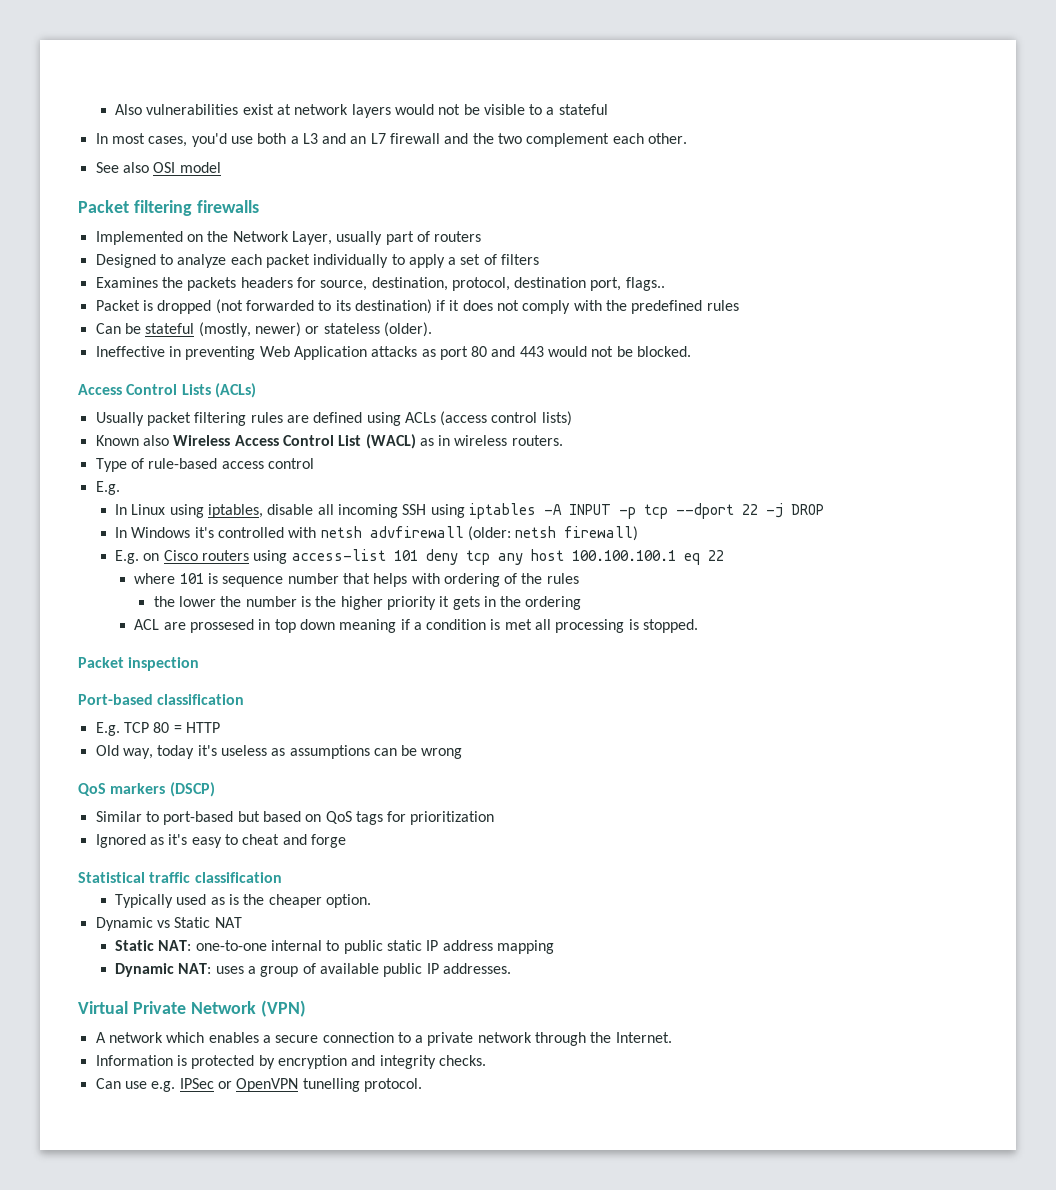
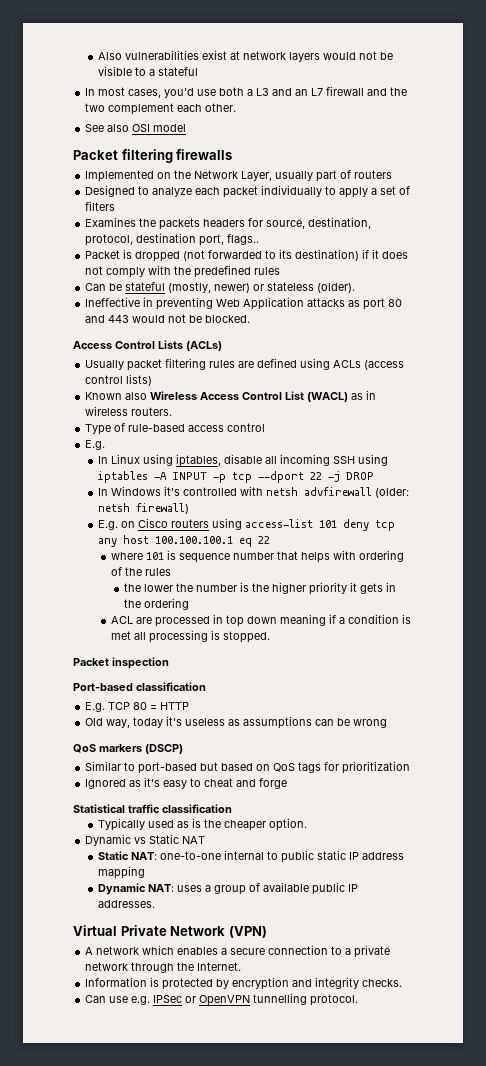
[189,619,254,633] prossesed -> [155,616,211,627] processed
[302,1078,360,1092] tunelling -> [253,993,308,1005] tunnelling

